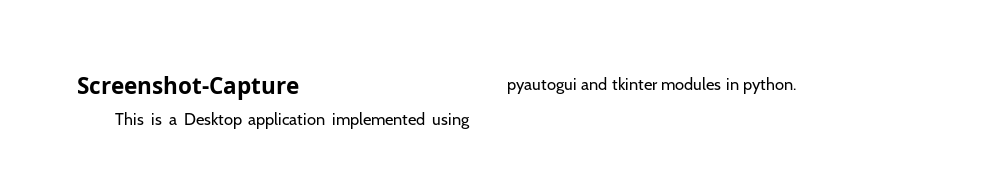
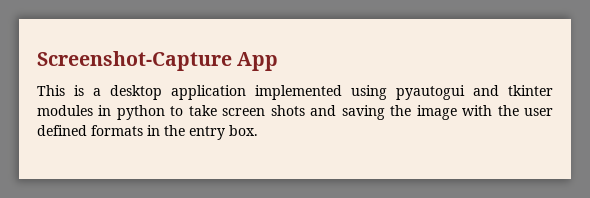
(299, 88) none -> [237,52,279,71] App
[183,112,242,129] Desktop -> [110,85,162,100] desktop
[743,77,797,94] python. -> [116,105,553,120] [37,125,258,140] python to take screen shots and saving the image with the user defined formats in the entry box.

